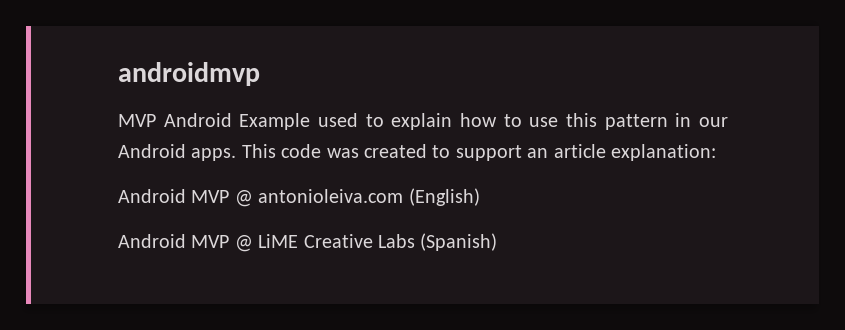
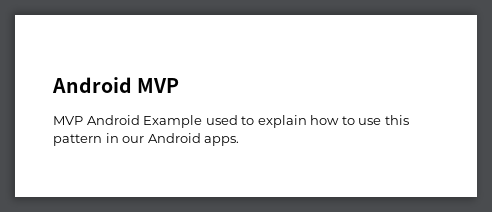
[118,62,260,86] androidmvp -> [52,77,180,93] Android MVP
[241,144,716,161] [118,188,480,207] [118,233,498,252] This code was created to support an article explanation: // Android MVP @ antonioleiva.com (English) // Android MVP @ LiME Creative Labs (Spanish) -> (240, 141) none

